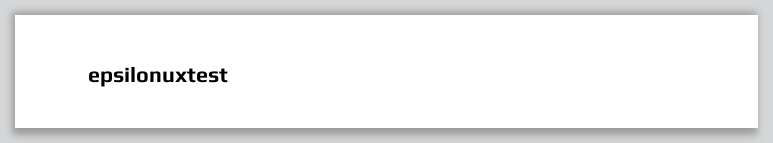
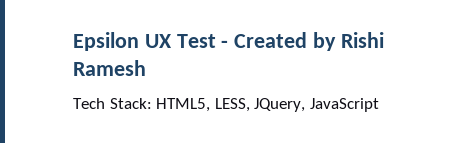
[88,66,228,87] epsilonuxtest -> [73,32,384,51] [73,60,146,76] [73,98,379,112] Epsilon UX Test - Created by Rishi Ramesh // Tech Stack: HTML5, LESS, JQuery, JavaScript

